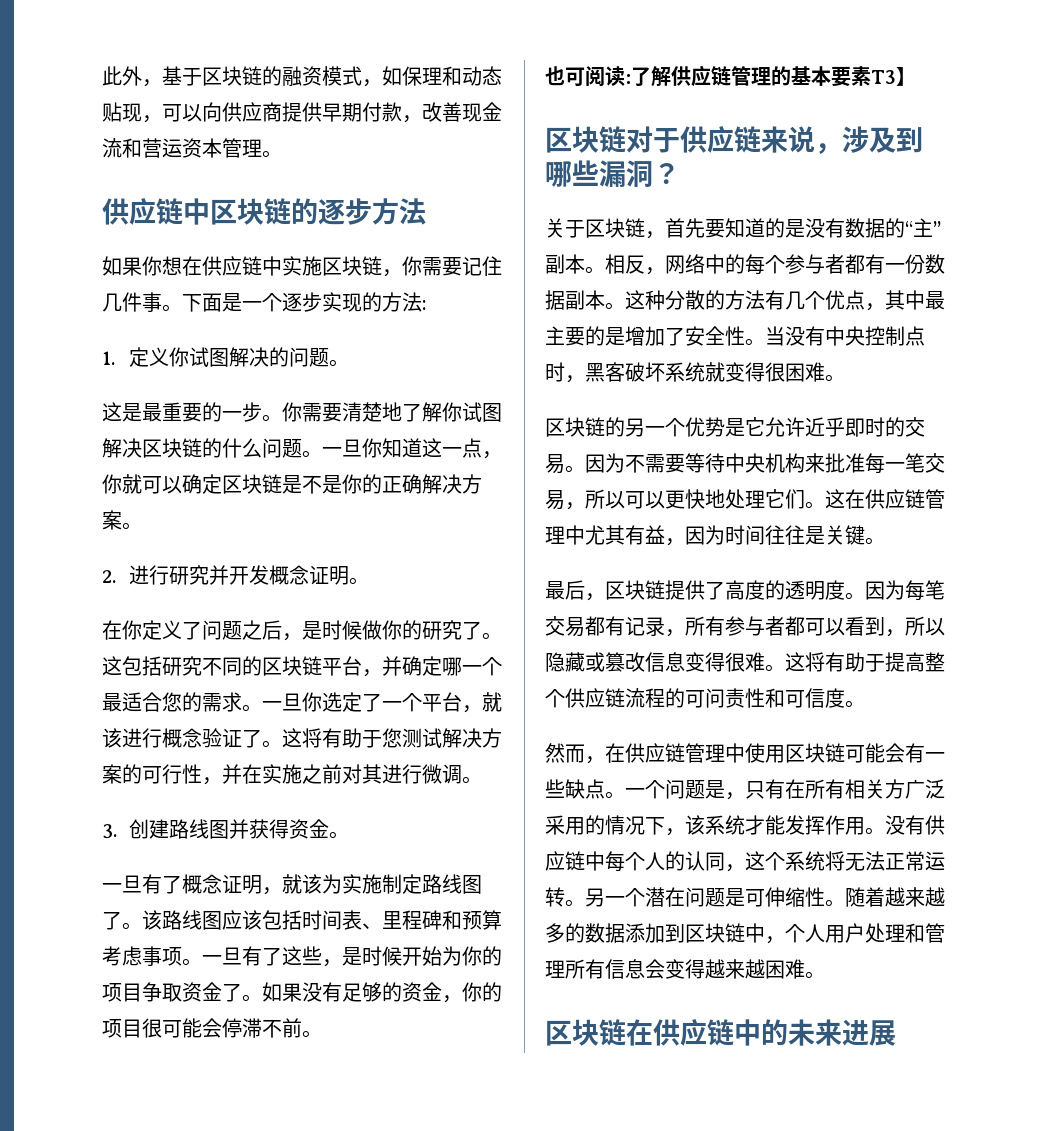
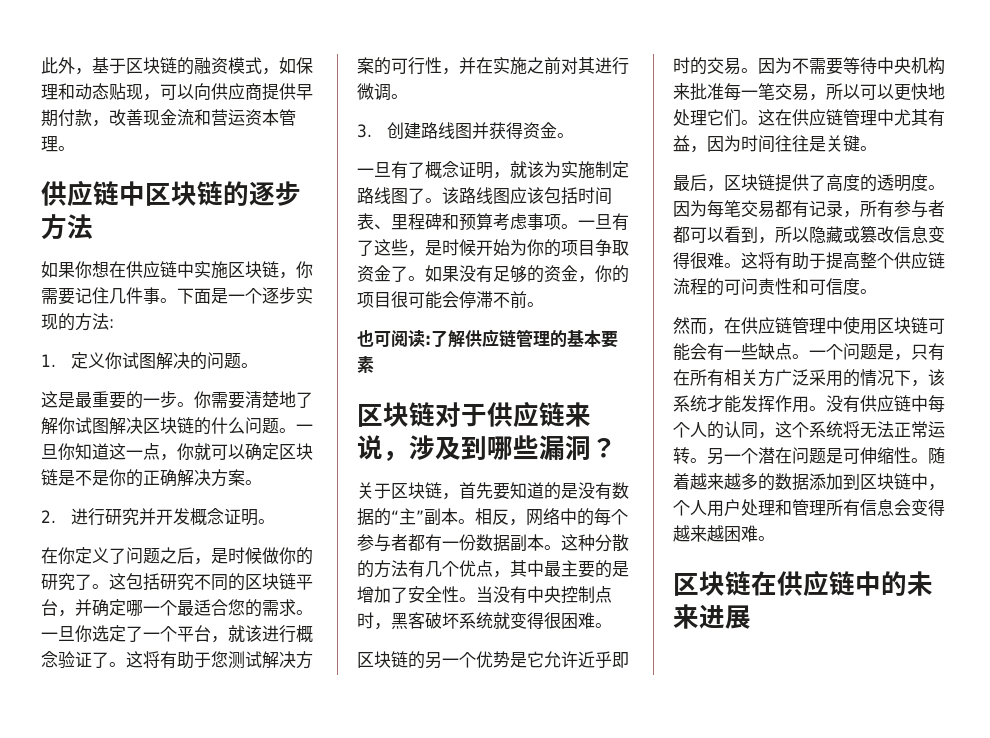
[871,67,916,86] T3】 -> (374, 364) none

